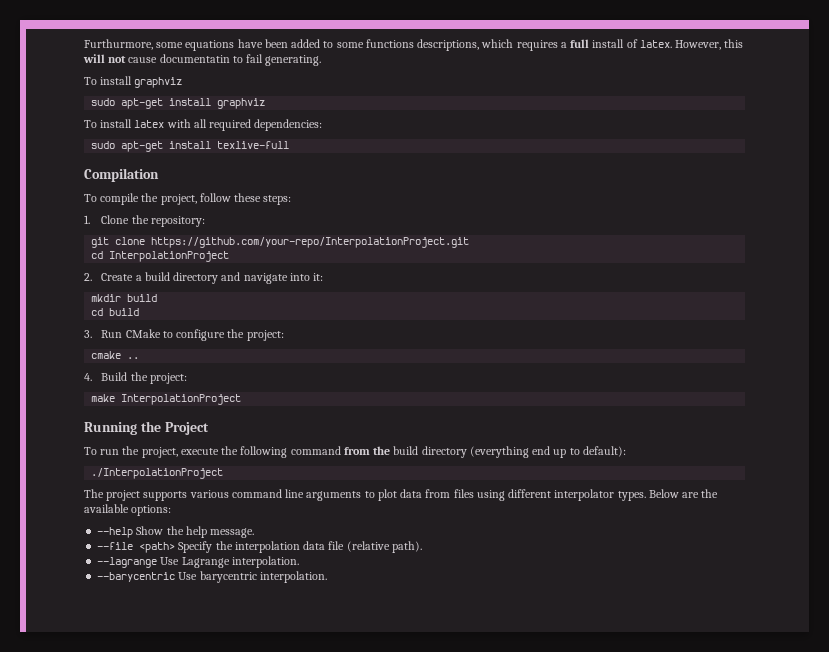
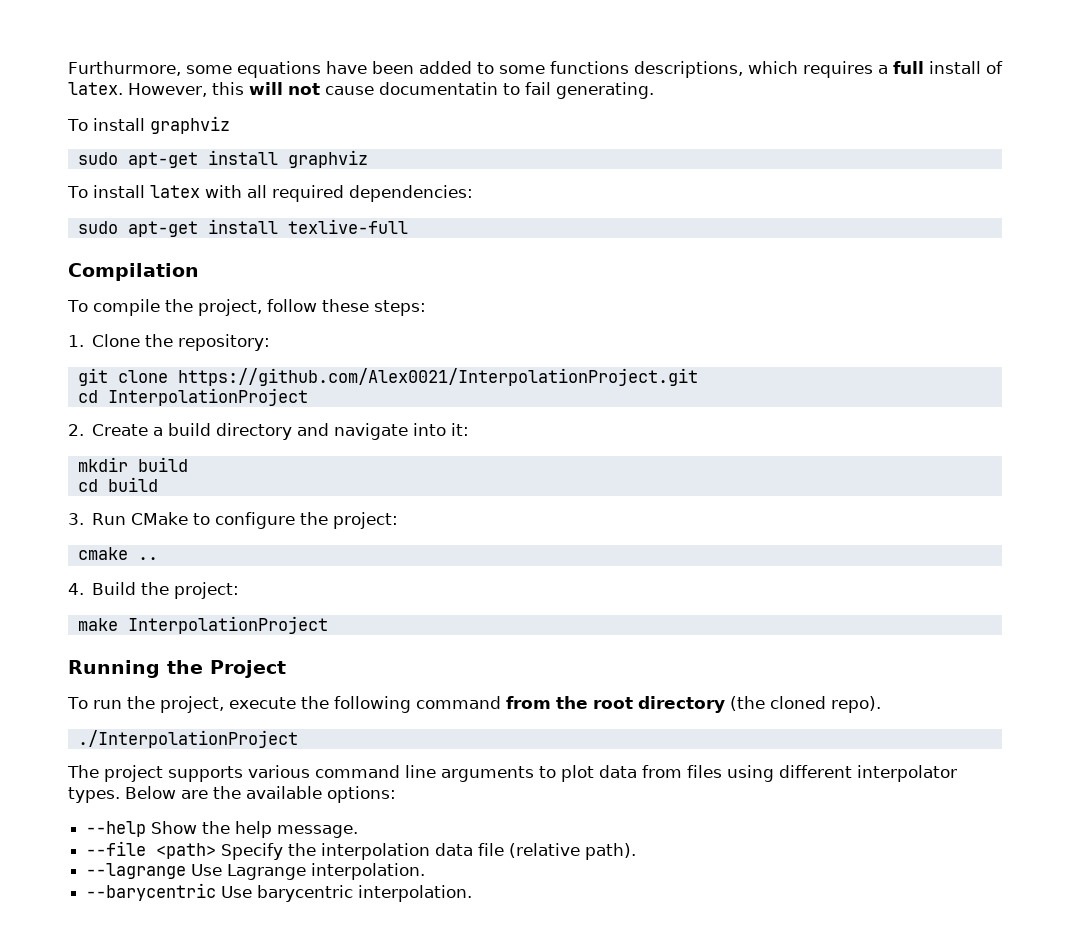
[151,237,470,248] https://github.com/your-repo/InterpolationProject.git -> [177,368,698,386] https://github.com/Alex0021/InterpolationProject.git
[393,446,626,458] build directory (everything end up to default): -> [592,696,881,713] root directory (the cloned repo).

